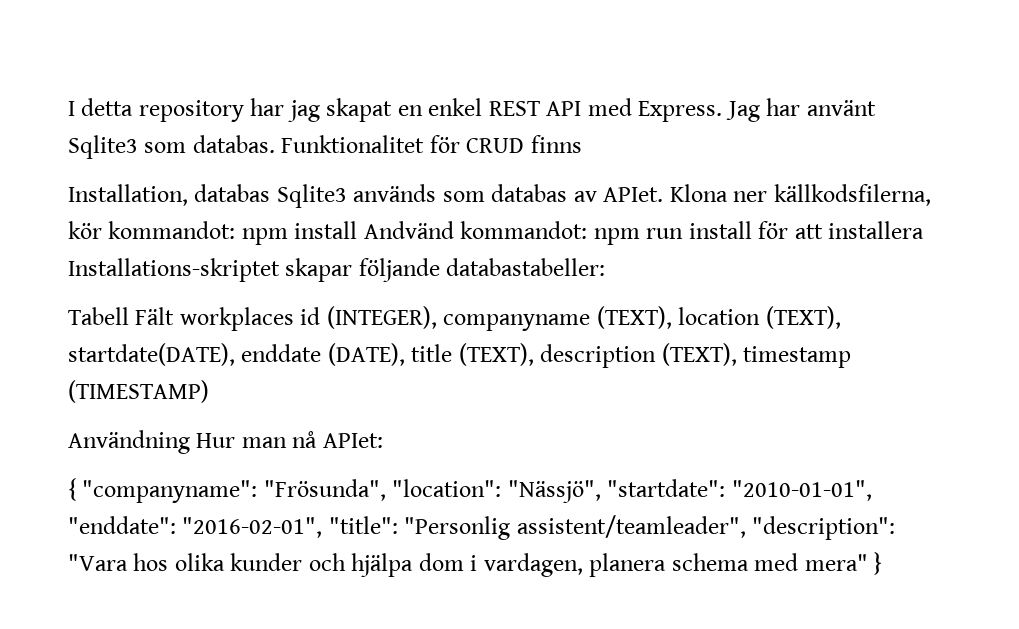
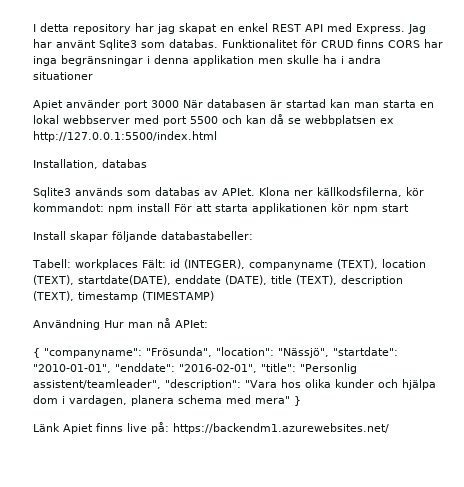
(582, 144) none -> [388,39,443,48] [33,55,381,66] [33,72,93,80] [33,99,434,110] [33,114,394,126] [33,131,217,142] CORS har inga begränsningar i denna applikation men skulle ha i andra situationer // Apiet använder port 3000 När databasen är startad kan man starta en lokal webbserver med port 5500 och kan då se webbplatsen ex http://127.0.0.1:5500/index.html
(271, 193) none -> (147, 163) //
[363,221,925,245] [68,258,280,282] Andvänd kommandot: npm run install för att installera Installations-skriptet -> [174,203,409,214] [33,231,66,240] För att starta applikationen kör npm start // Install
[68,307,294,331] Tabell Fält workplaces -> [32,259,166,270] Tabell: workplaces Fält:
(883, 563) none -> [33,422,389,434] // Länk Apiet finns live på: https://backendm1.azurewebsites.net/

